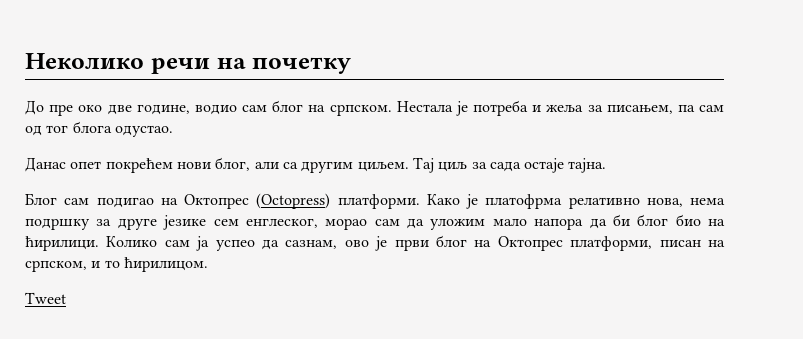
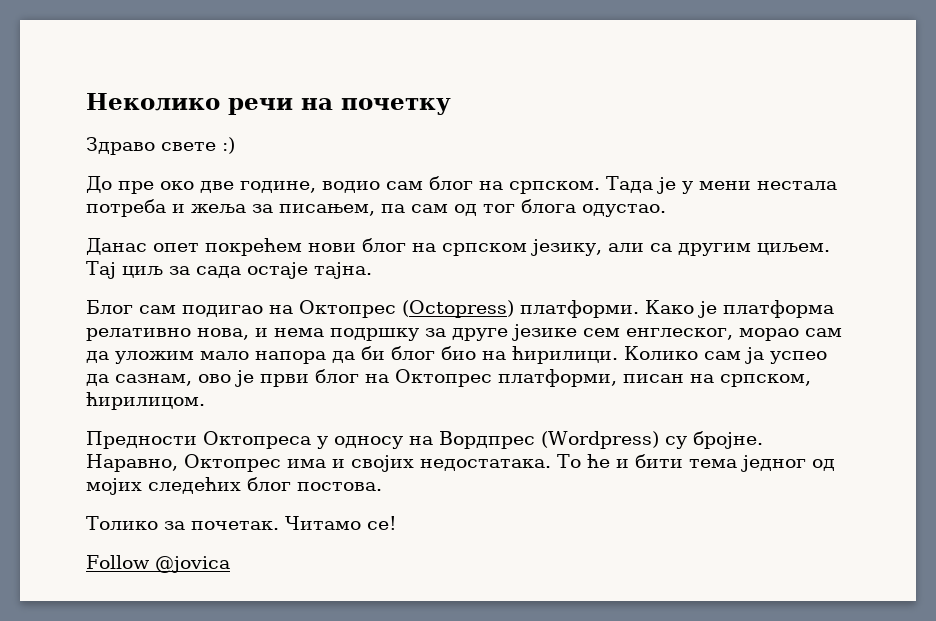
(352, 65) none -> [86,137,235,155] // Здраво свете :)
[396,101,468,116] Нестала је -> [606,176,837,194] Тада је у мени нестала
[215,157,251,171] блог, -> [362,238,602,256] блог на српском језику,
[485,194,563,209] платофрма -> [723,300,834,318] платформа
(683, 202) none -> [255,328,268,337] и
[91,260,120,268] и то -> (811, 380) none
[25,292,66,304] Tweet -> [86,431,763,449] [86,454,835,472] [86,477,382,495] [86,516,397,530] [86,555,230,573] Предности Октопреса у односу на Вордпрес (Wordpress) су бројне. Наравно, Октопрес има и својих недостатака. То ће и бити тема једног од мојих следећих блог постова. // Толико за почетак. Читамо се! // Follow @jovica

